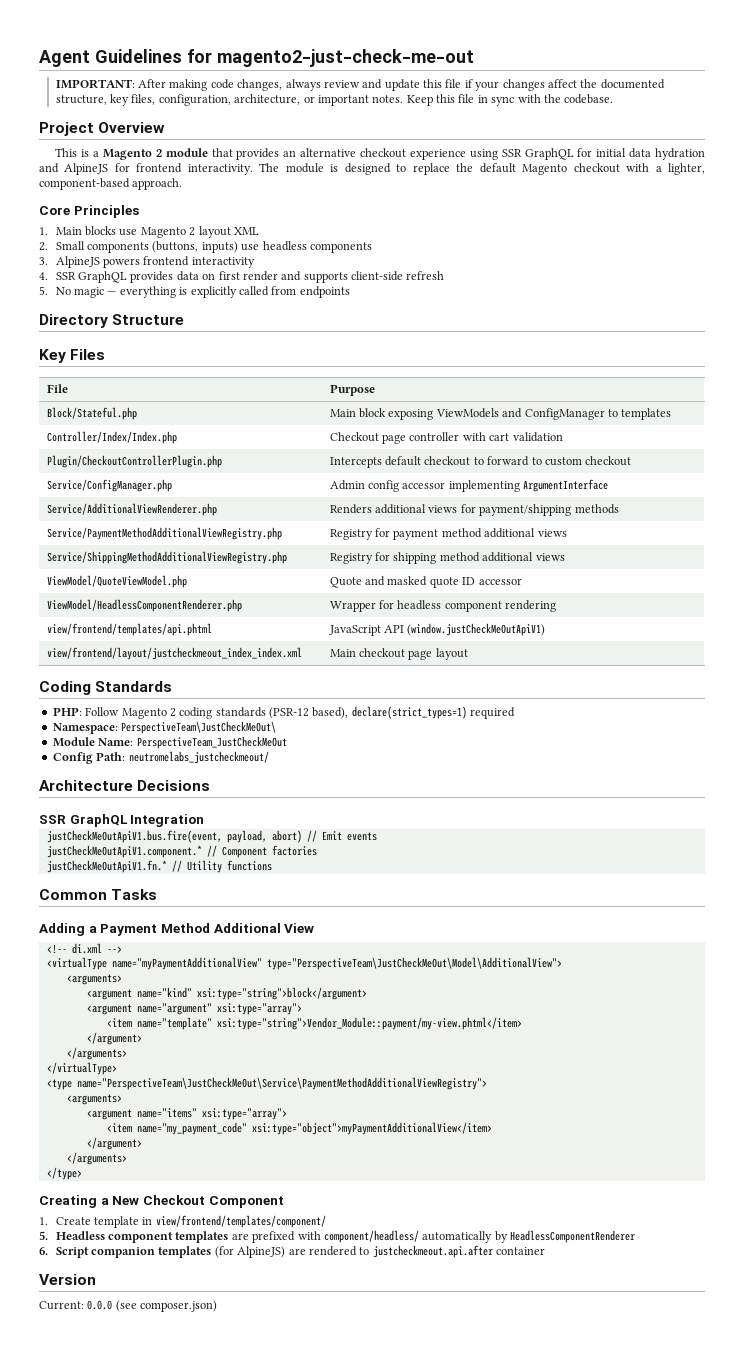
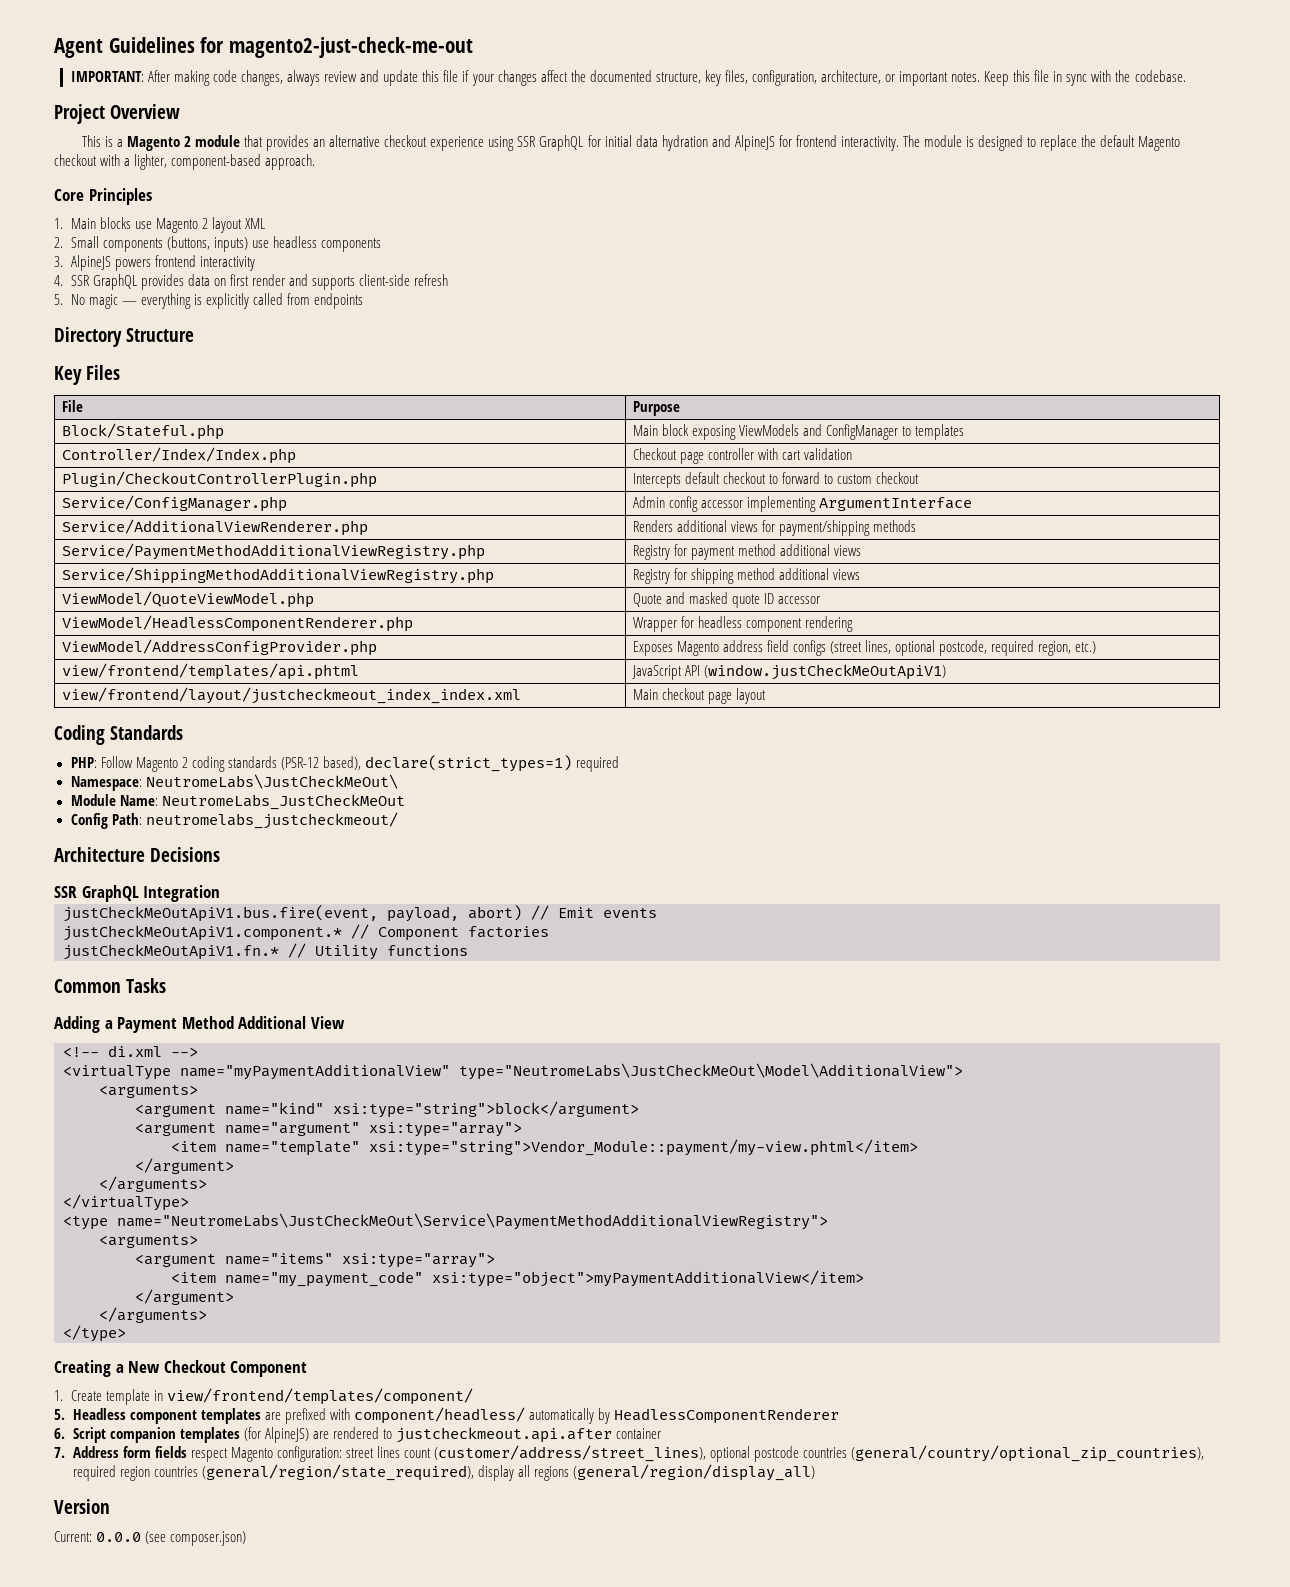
(557, 606) none -> [61,639,377,656] [632,640,1097,656] // ViewModel/AddressConfigProvider.php | Exposes Magento address field configs (street lines, optional postcode, required region, etc.)
[121,721,277,734] PerspectiveTeam\JustCheckMeOut\ -> [145,774,398,789] NeutromeLabs\JustCheckMeOut\
[136,736,287,749] PerspectiveTeam_JustCheckMeOut -> [161,794,405,810] NeutromeLabs_JustCheckMeOut
[266,957,562,970] type="PerspectiveTeam\JustCheckMeOut\Model\AdditionalView"> -> [459,1063,963,1080] type="NeutromeLabs\JustCheckMeOut\Model\AdditionalView">
[76,1077,487,1090] name="PerspectiveTeam\JustCheckMeOut\Service\PaymentMethodAdditionalViewRegistry"> -> [117,1213,828,1230] name="NeutromeLabs\JustCheckMeOut\Service\PaymentMethodAdditionalViewRegistry">
(545, 1251) none -> [54,1445,1205,1462] [72,1464,815,1481] // 7. Address form fields respect Magento configuration: street lines count (customer/address/street_lines), optional postcode countries (general/country/optional_zip_countries), required region countries (general/region/state_required), display all regions (general/region/display_all)

